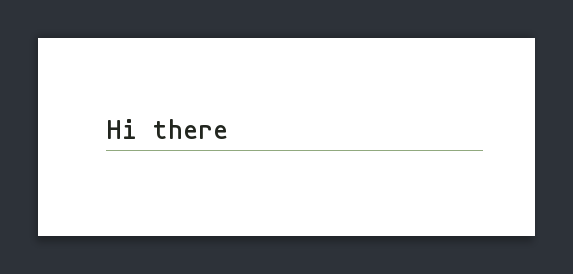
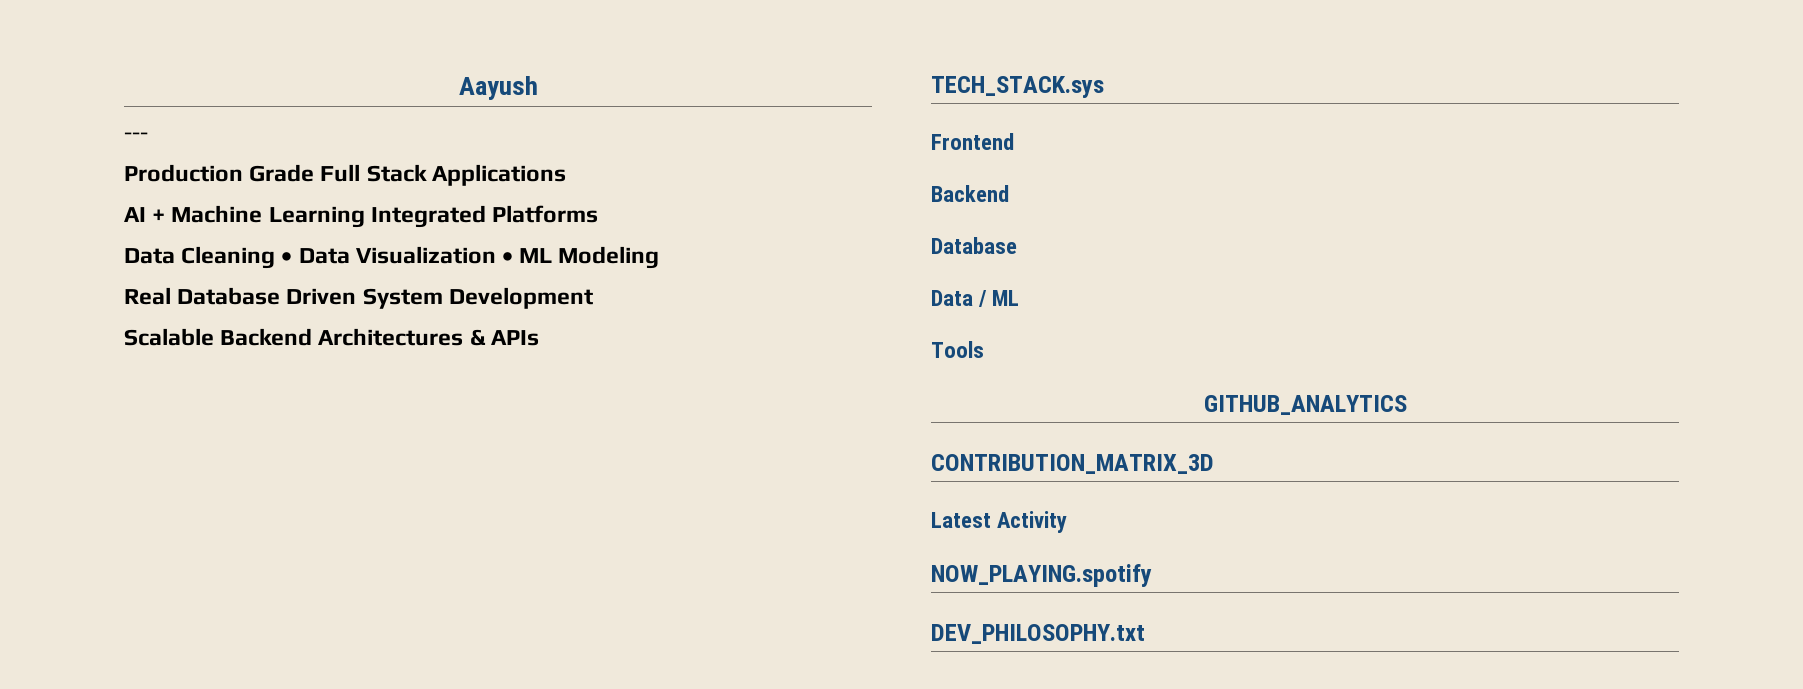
[106,119,228,139] Hi there -> [458,76,538,100] [124,132,148,140] [124,164,566,186] [124,205,599,228] [124,246,660,269] [124,287,593,309] [124,328,539,346] [931,76,1104,98] [931,133,1014,150] [931,185,1009,202] [931,237,1017,254] [931,290,1020,307] [931,341,984,358] [1203,395,1407,415] [931,454,1214,474] [931,511,1068,533] [931,564,1152,587] [931,624,1145,644] Aayush // --- // Production Grade Full Stack Applications // AI + Machine Learning Integrated Platforms // Data Cleaning • Data Visualization • ML Modeling // Real Database Driven System Development // Scalable Backend Architectures & APIs // TECH_STACK.sys // Frontend // Backend // Database // Data / ML // Tools // GITHUB_ANALYTICS // CONTRIBUTION_MATRIX_3D // Latest Activity // NOW_PLAYING.spotify // DEV_PHILOSOPHY.txt

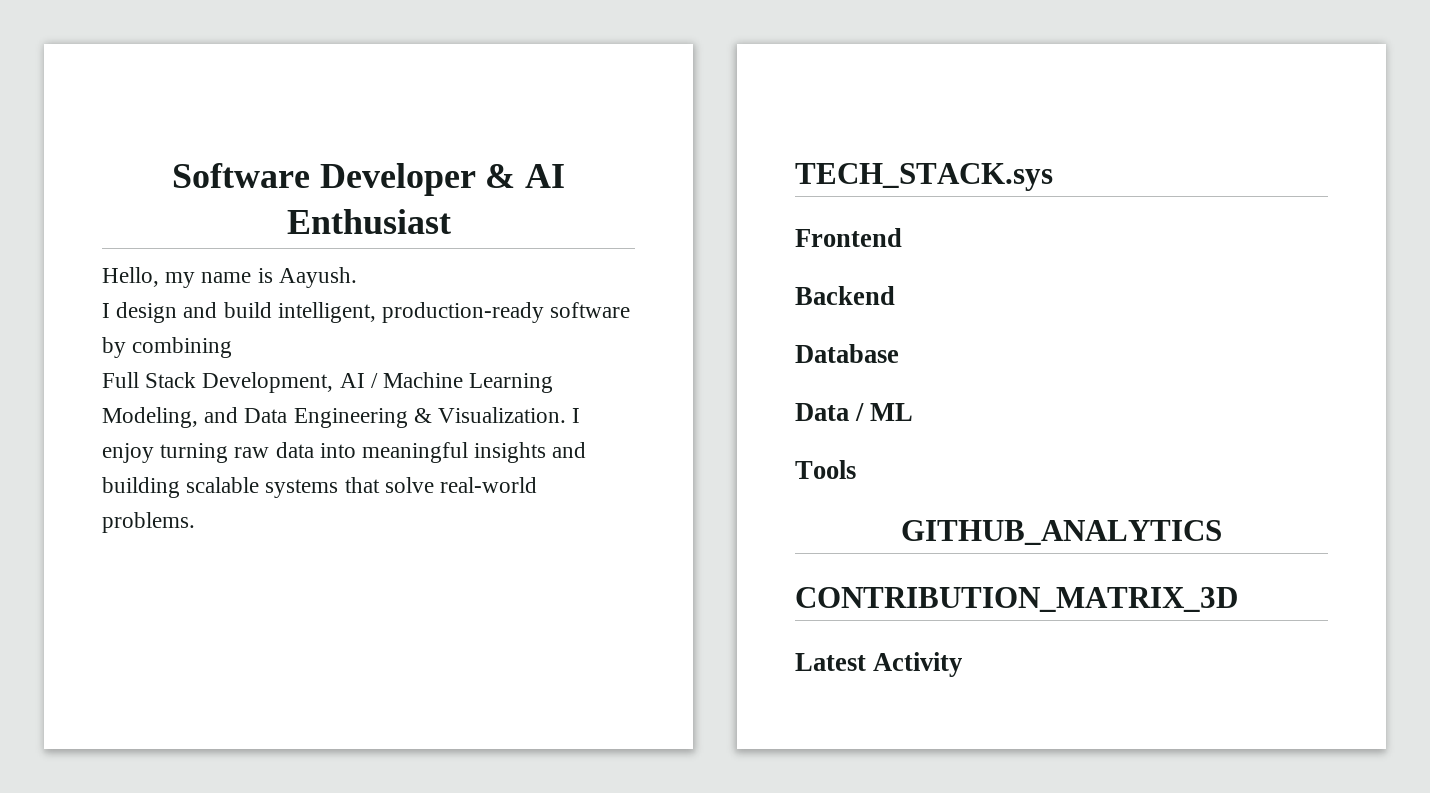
[458,76,538,100] [124,132,148,140] [124,164,566,186] [124,205,599,228] [124,246,660,269] [124,287,593,309] [124,328,539,346] Aayush // --- // Production Grade Full Stack Applications // AI + Machine Learning Integrated Platforms // Data Cleaning • Data Visualization • ML Modeling // Real Database Driven System Development // Scalable Backend Architectures & APIs -> [171,163,566,196] [286,209,451,234] [102,267,357,288] [102,302,631,323] [102,337,233,358] [102,372,554,393] [102,407,581,428] [102,442,587,463] [102,477,538,498] [102,512,195,533] Software Developer & AI Enthusiast // Hello, my name is Aayush. // I design and build intelligent, production-ready software by combining // Full Stack Development, AI / Machine Learning Modeling, and Data Engineering & Visualization. I enjoy turning raw data into meaningful insights and building scalable systems that solve real-world problems.
[931,564,1152,587] [931,624,1145,644] // NOW_PLAYING.spotify // DEV_PHILOSOPHY.txt -> (963, 664) none

